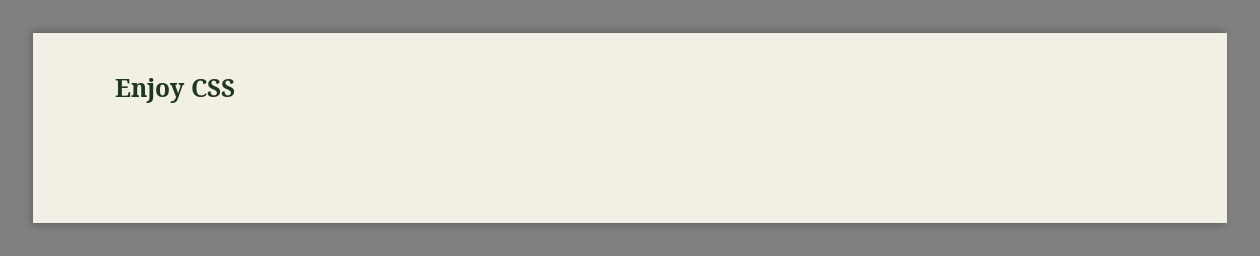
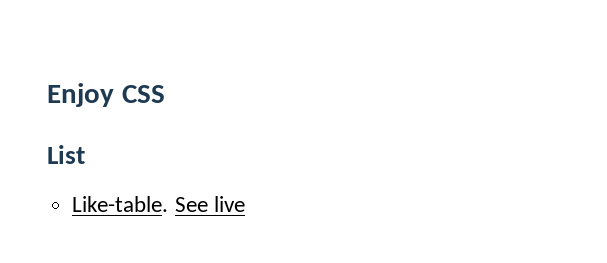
(235, 88) none -> [47,145,85,164] [72,196,245,212] // List // Like-table. See live

